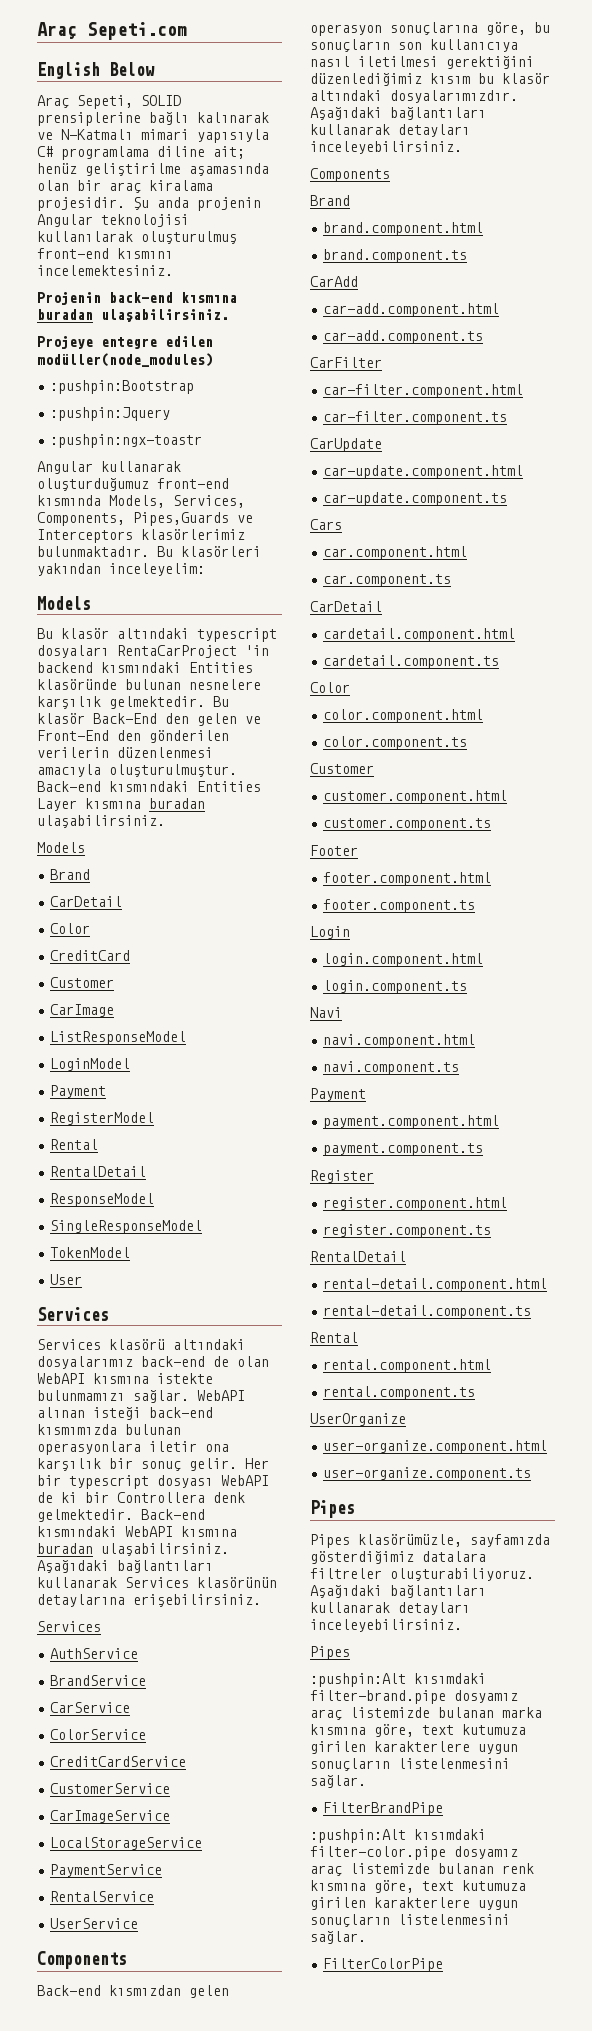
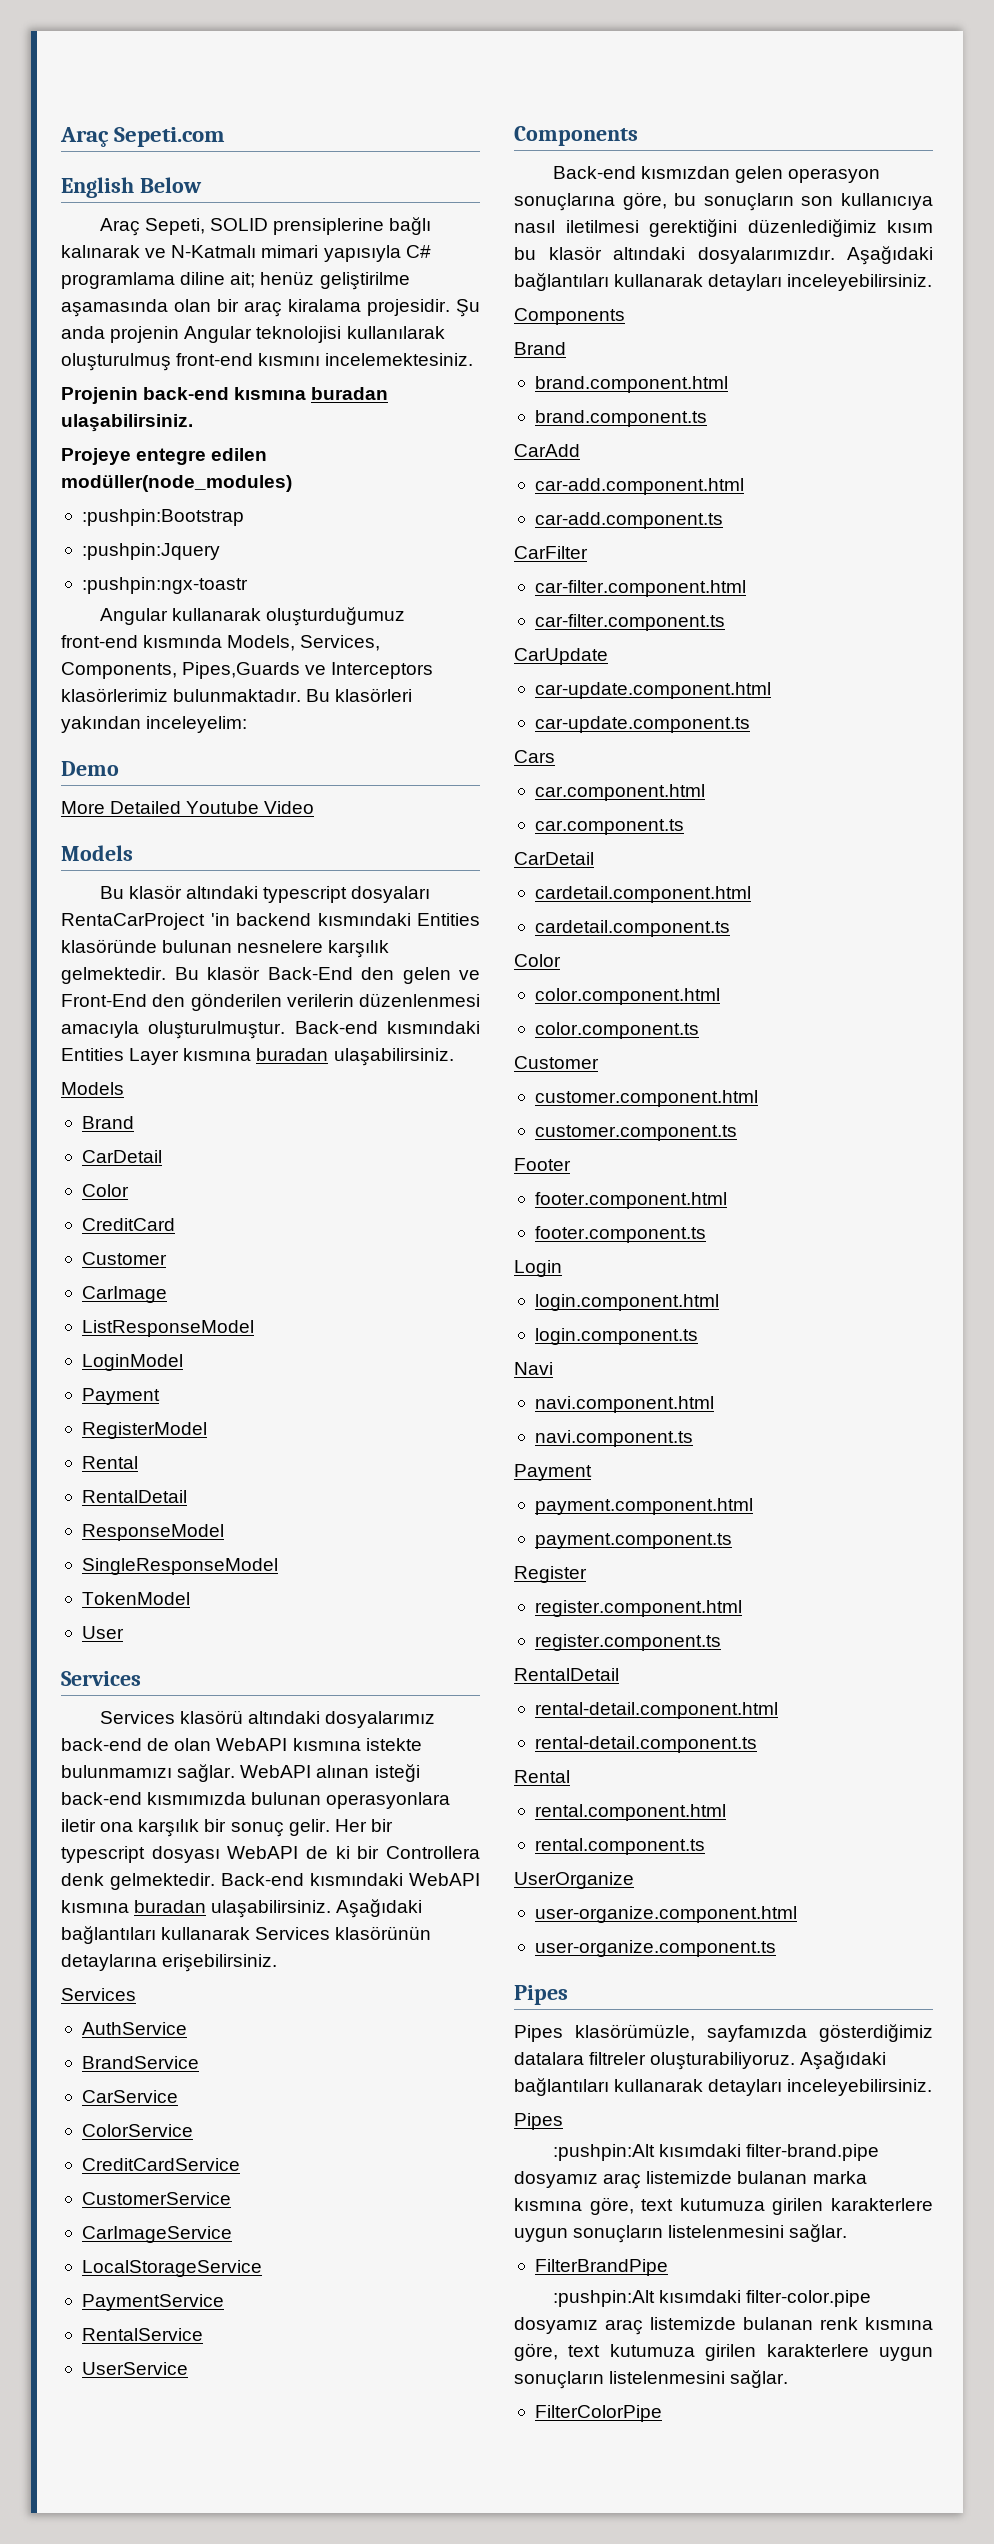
(205, 569) none -> [61,761,119,776] [61,801,315,814] // Demo // More Detailed Youtube Video

